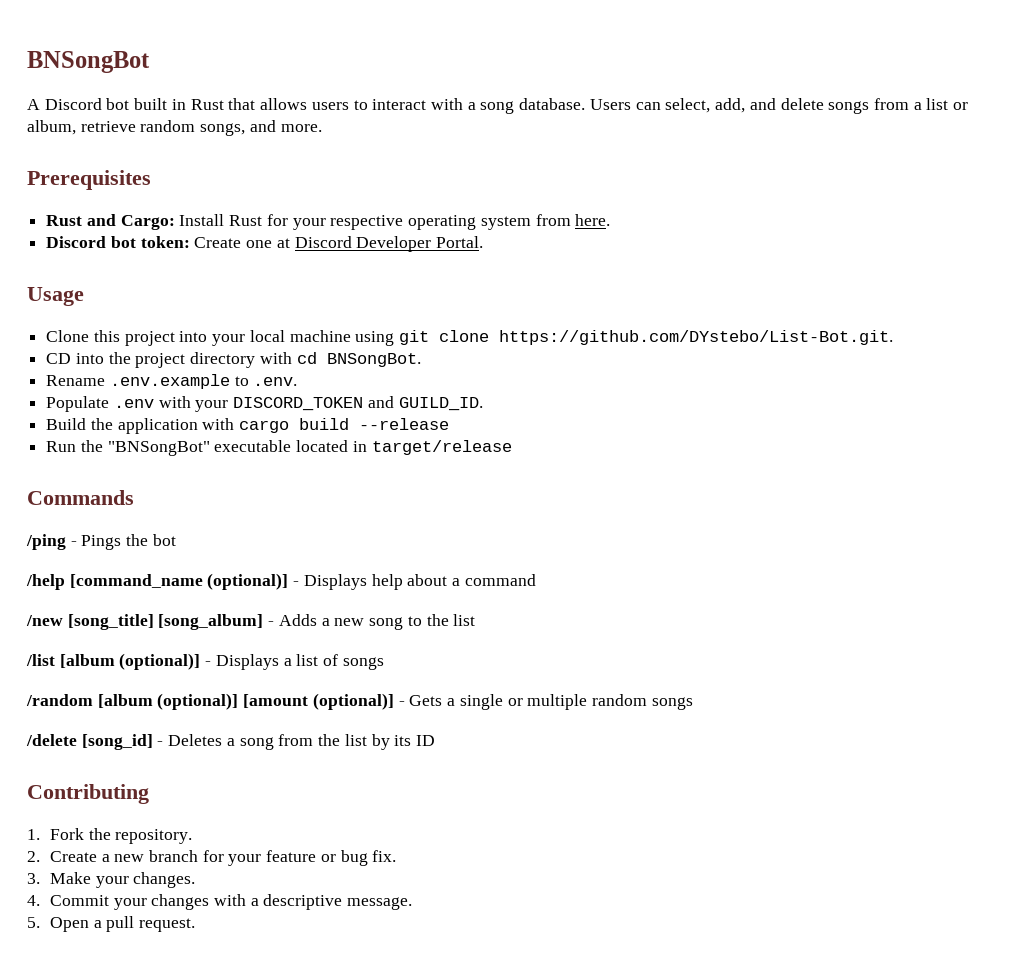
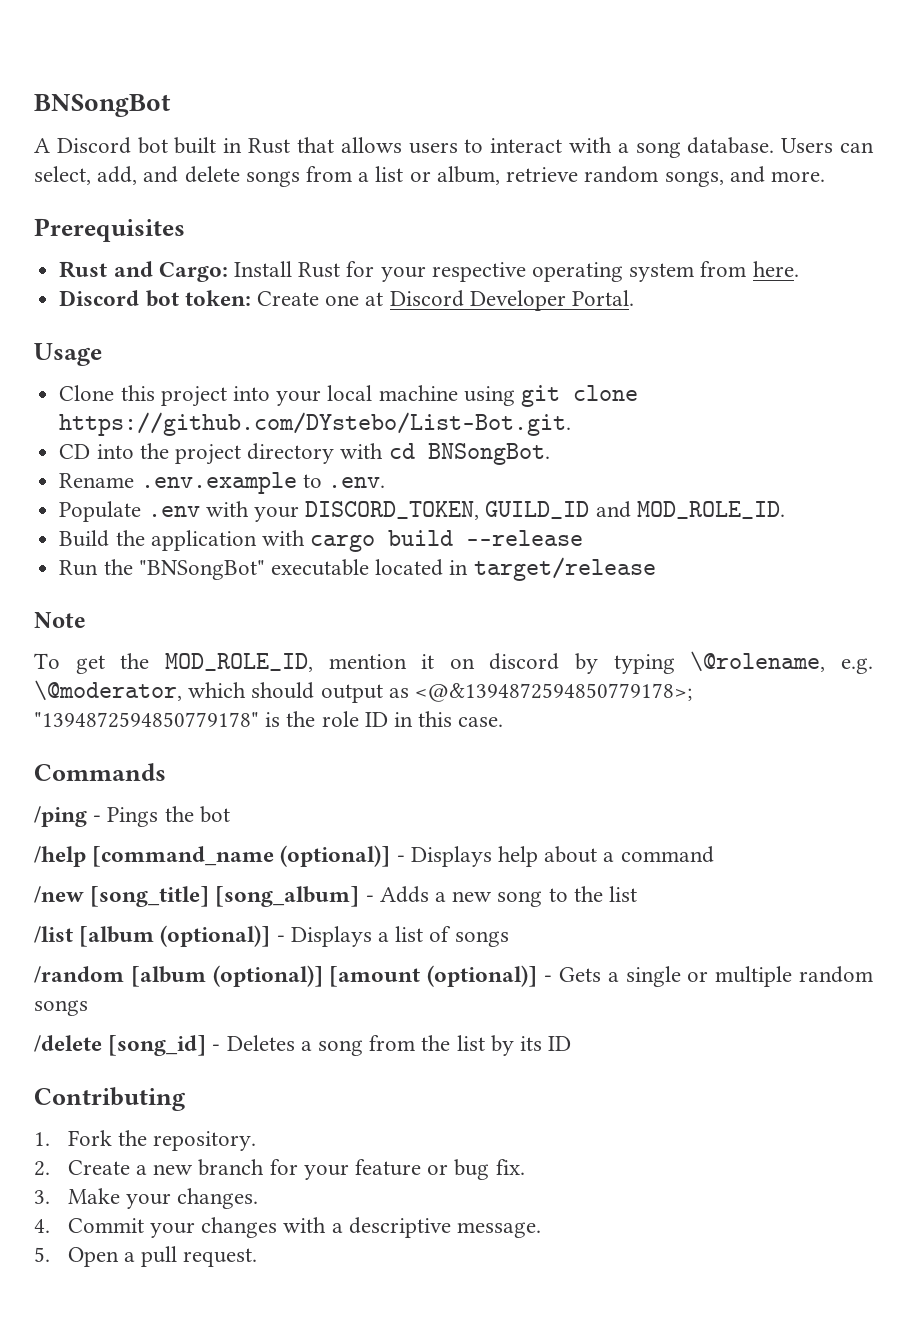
[233,396,483,411] DISCORD_TOKEN and GUILD_ID. -> [305,501,785,520] DISCORD_TOKEN, GUILD_ID and MOD_ROLE_ID.
(512, 447) none -> [34,612,86,628] [34,651,873,674] [34,680,693,703] [34,711,504,728] // Note // To get the MOD_ROLE_ID, mention it on discord by typing \@rolename, e.g. \@moderator, which should output as <@&1394872594850779178>; "1394872594850779178" is the role ID in this case.

